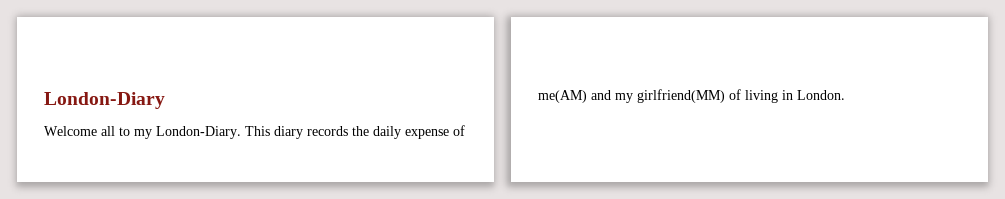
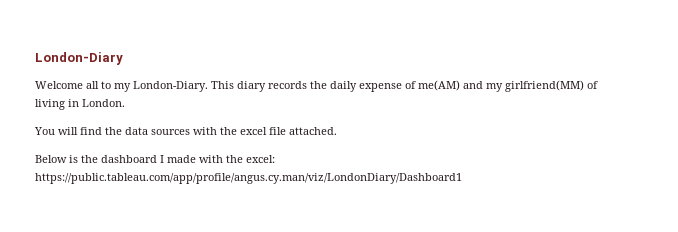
(845, 95) none -> [34,127,337,135] [35,155,275,163] [35,173,462,184] // You will find the data sources with the excel file attached. // Below is the dashboard I made with the excel: https://public.tableau.com/app/profile/angus.cy.man/viz/LondonDiary/Dashboard1

